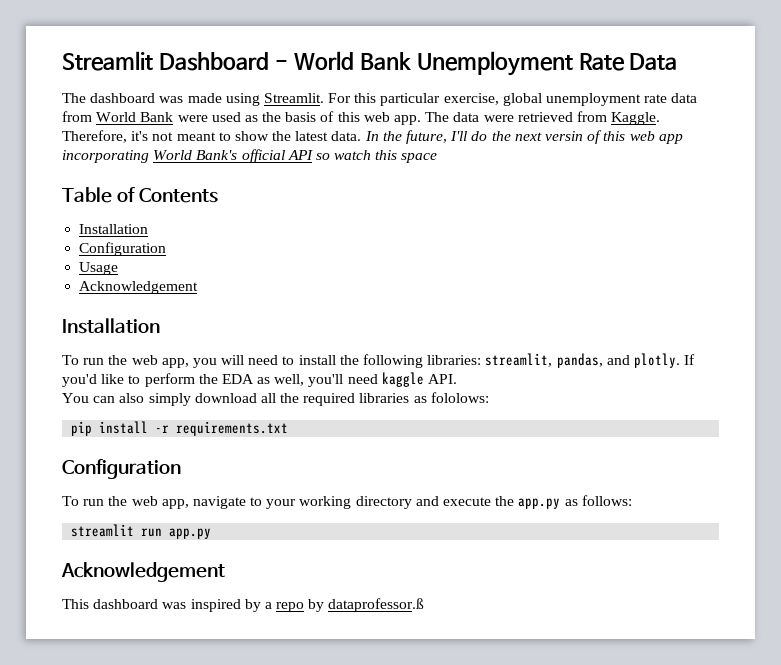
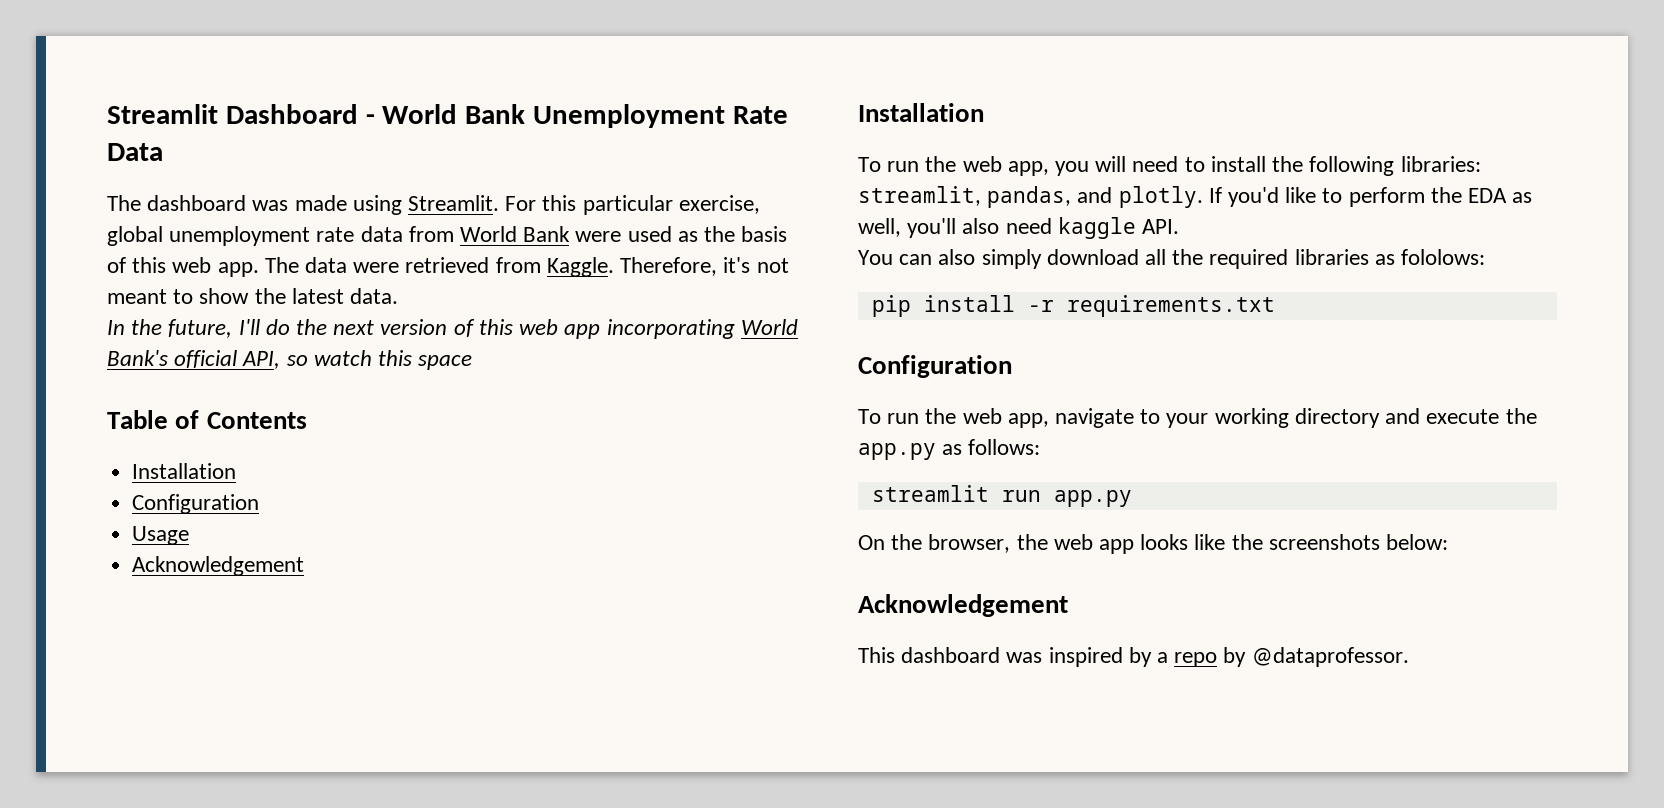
(362, 136) none -> (399, 296) //
[544,131,583,141] versin -> [380,319,448,335] version
[287,150,313,160] API -> [242,351,281,369] API,
(344, 380) none -> [962,218,1000,234] also
(212, 533) none -> [858,534,1449,554] // On the browser, the web app looks like the screenshots below:
[328,598,425,612] dataprofessor.ß -> [1251,647,1409,667] @dataprofessor.

